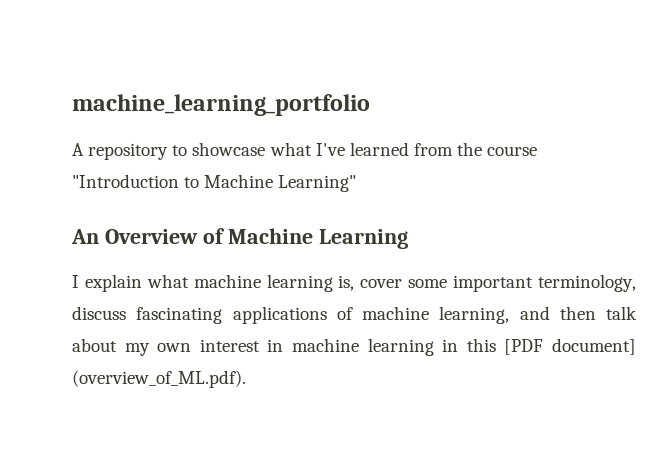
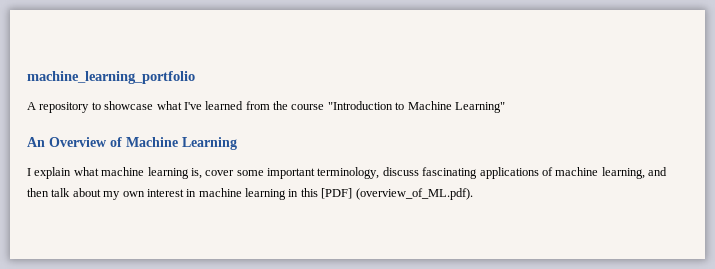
[504,338,637,355] [PDF document] -> [321,188,353,199] [PDF]

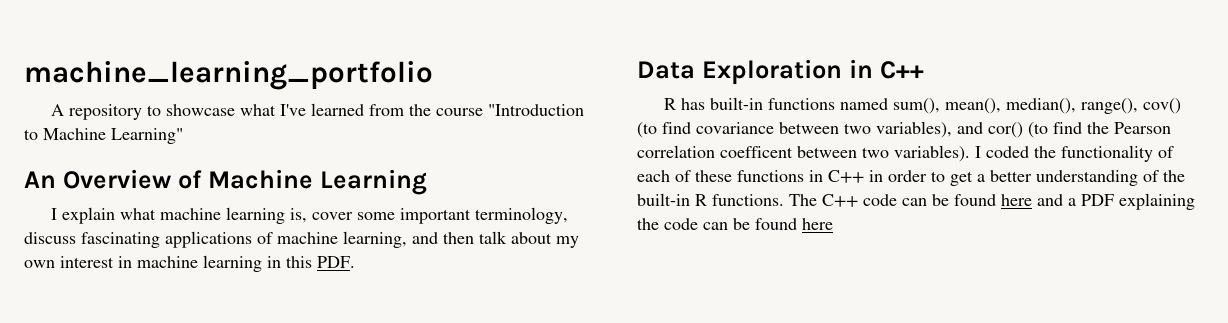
[321,188,473,200] [PDF] (overview_of_ML.pdf). -> [317,256,355,268] [637,59,924,85] [663,97,1181,114] [637,121,1171,138] [637,145,1174,162] [637,170,1185,186] [637,193,1195,210] [637,218,833,230] PDF. // Data Exploration in C++ // R has built-in functions named sum(), mean(), median(), range(), cov() (to find covariance between two variables), and cor() (to find the Pearson correlation coefficent between two variables). I coded the functionality of each of these functions in C++ in order to get a better understanding of the built-in R functions. The C++ code can be found here and a PDF explaining the code can be found here

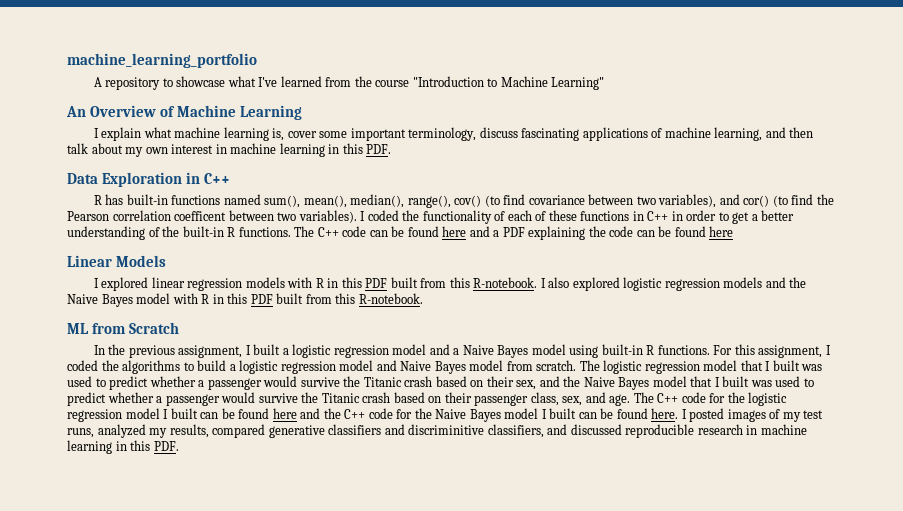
(833, 224) none -> [67,255,166,267] [93,277,807,291] [67,293,423,307] [67,322,179,334] [93,344,831,358] [67,360,823,374] [67,376,814,390] [67,392,788,406] [67,408,824,422] [67,424,807,438] [67,440,179,454] // Linear Models // I explored linear regression models with R in this PDF built from this R-notebook. I also explored logistic regression models and the Naive Bayes model with R in this PDF built from this R-notebook. // ML from Scratch // In the previous assignment, I built a logistic regression model and a Naive Bayes model using built-in R functions. For this assignment, I coded the algorithms to build a logistic regression model and Naive Bayes model from scratch. The logistic regression model that I built was used to predict whether a passenger would survive the Titanic crash based on their sex, and the Naive Bayes model that I built was used to predict whether a passenger would survive the Titanic crash based on their passenger class, sex, and age. The C++ code for the logistic regression model I built can be found here and the C++ code for the Naive Bayes model I built can be found here. I posted images of my test runs, analyzed my results, compared generative classifiers and discriminitive classifiers, and discussed reproducible research in machine learning in this PDF.

